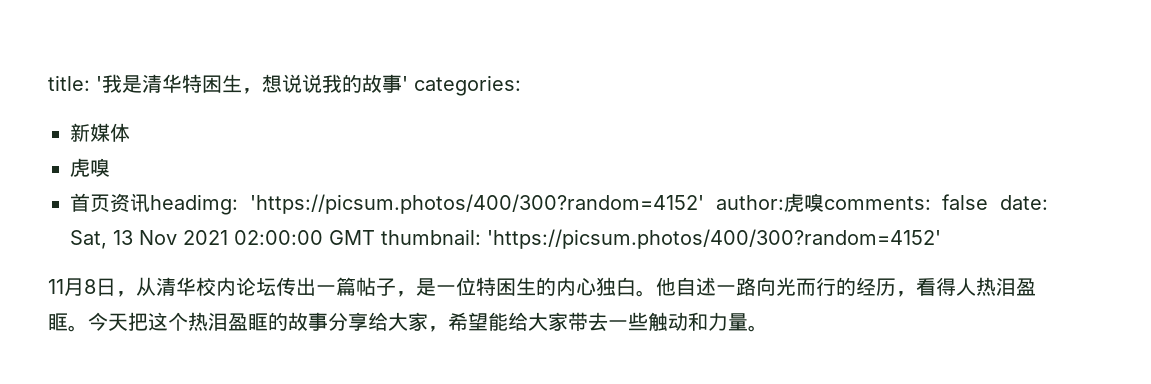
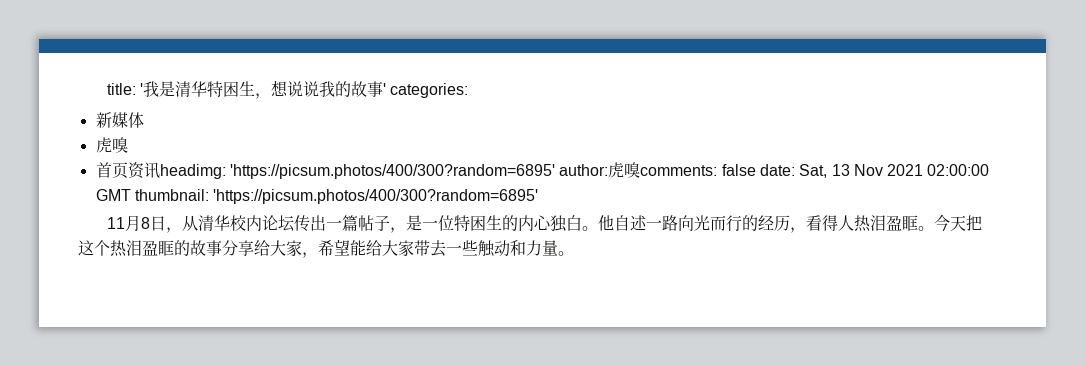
[249,194,704,214] 'https://picsum.photos/400/300?random=4152' -> [229,164,555,179] 'https://picsum.photos/400/300?random=6895'
[487,229,941,249] 'https://picsum.photos/400/300?random=4152' -> [213,189,539,204] 'https://picsum.photos/400/300?random=6895'

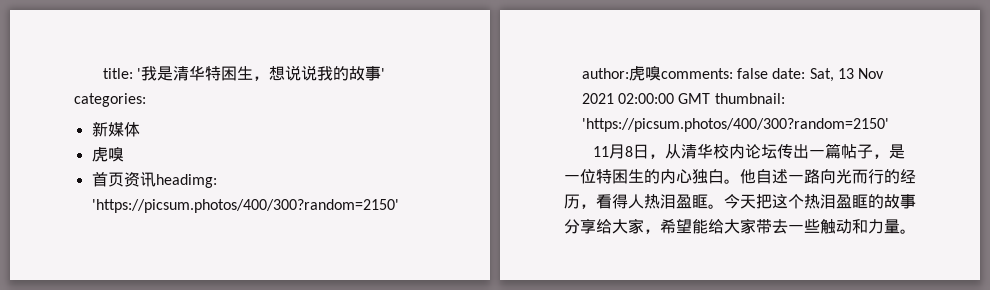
[229,164,555,179] 'https://picsum.photos/400/300?random=6895' -> [91,199,399,213] 'https://picsum.photos/400/300?random=2150'
[213,189,539,204] 'https://picsum.photos/400/300?random=6895' -> [581,118,889,132] 'https://picsum.photos/400/300?random=2150'

